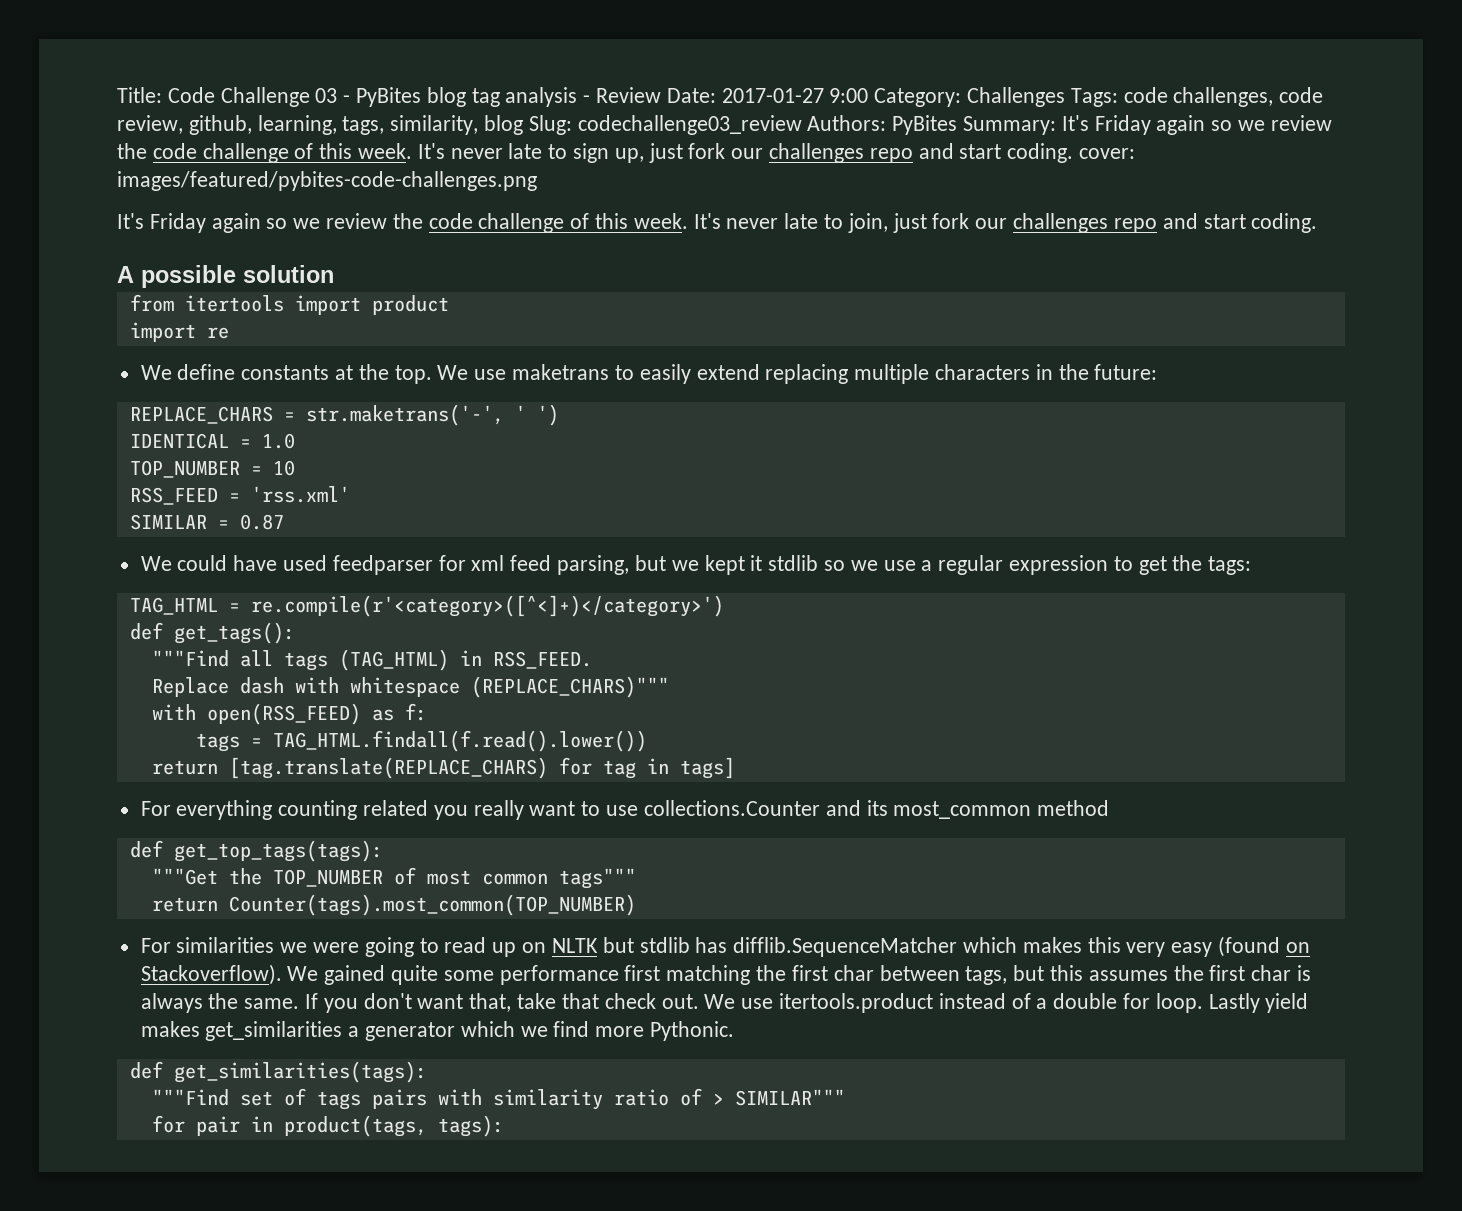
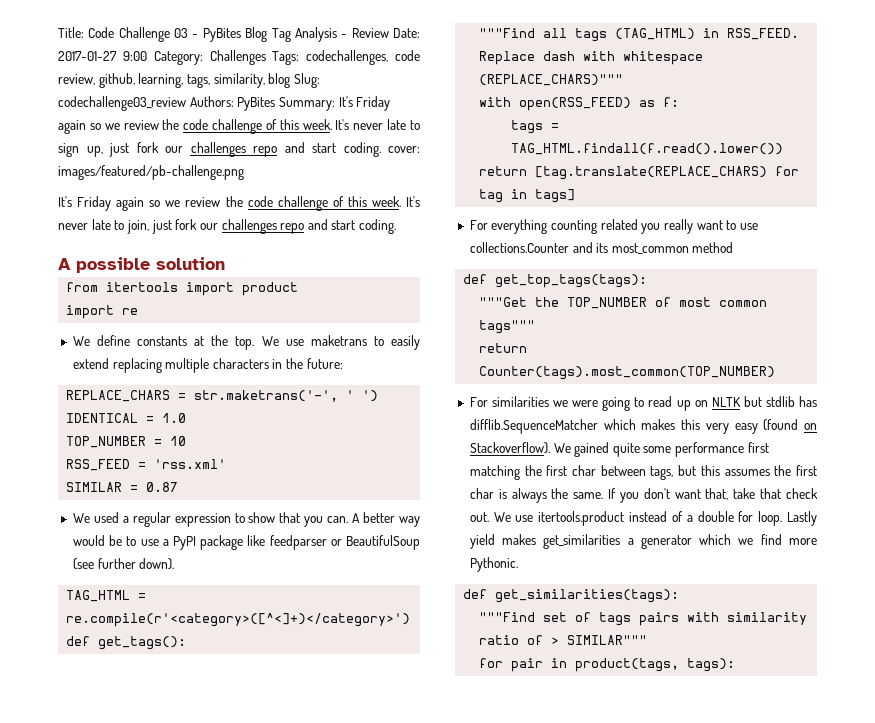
[426,87,578,107] blog tag analysis -> [245,27,337,42] Blog Tag Analysis
[1123,87,1274,107] code challenges, -> [306,50,389,65] codechallenges,
[117,171,537,191] images/featured/pybites-code-challenges.png -> [58,165,244,180] images/featured/pb-challenge.png
[177,555,1252,575] could have used feedparser for xml feed parsing, but we kept it stdlib so we use a regular expression to get the tags: -> [93,512,421,527] [72,535,420,550] [72,558,175,570] used a regular expression to show that you can. A better way would be to use a PyPI package like feedparser or BeautifulSoup (see further down).

